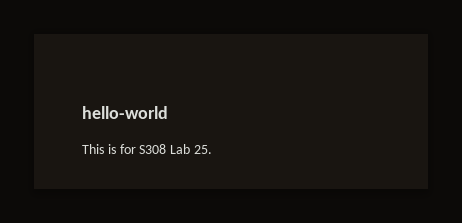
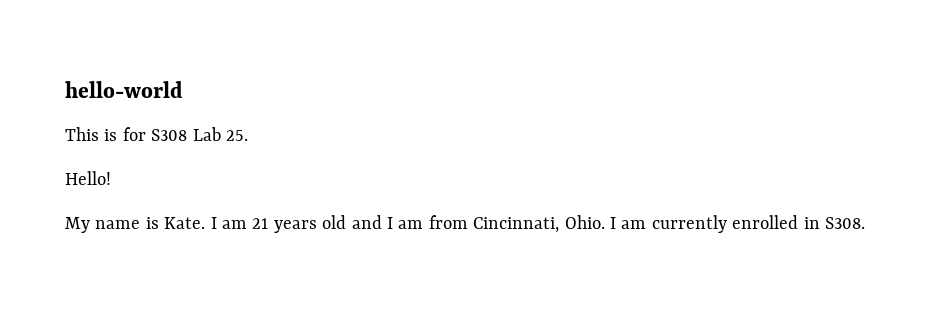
(212, 149) none -> [65,171,111,185] [65,215,865,233] // Hello! // My name is Kate. I am 21 years old and I am from Cincinnati, Ohio. I am currently enrolled in S308.

